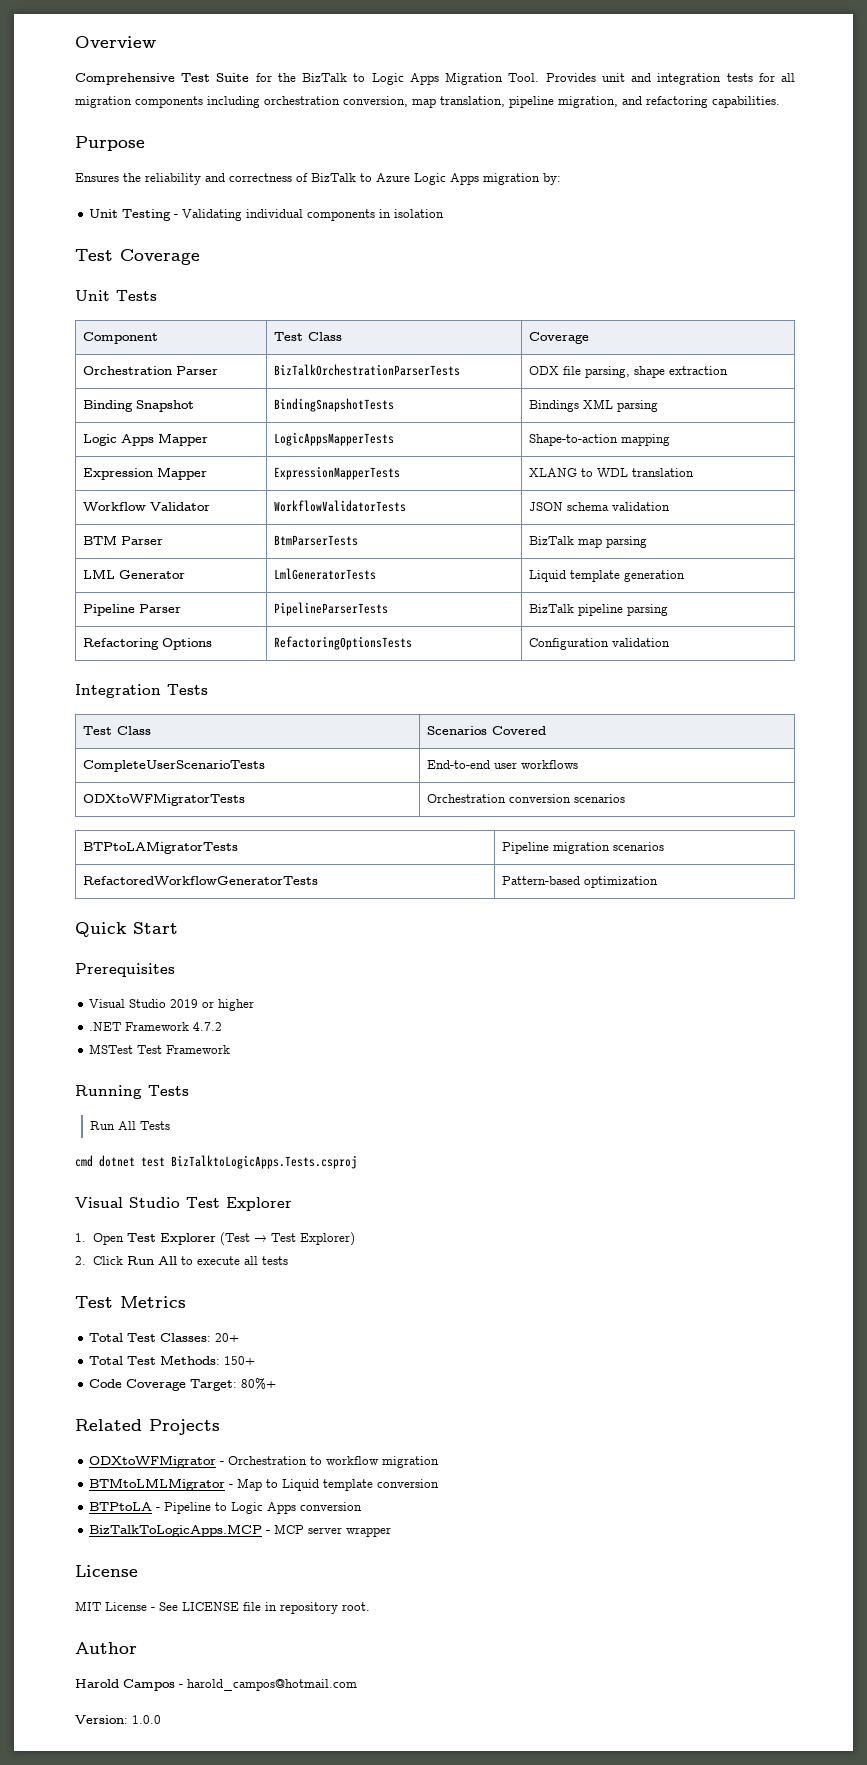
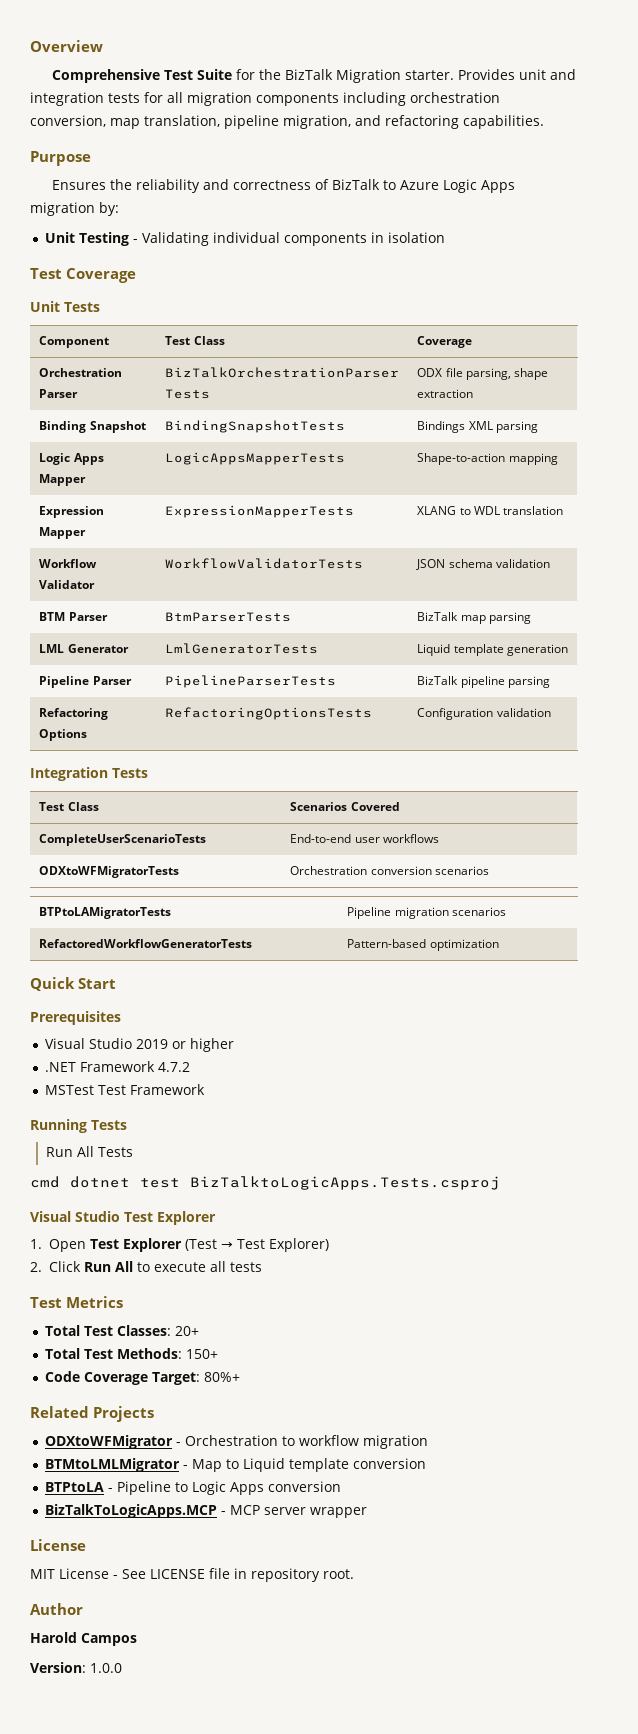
[353,72,540,85] to Logic Apps Migration Tool. -> [335,69,454,83] Migration starter.
[179,1679,357,1691] - harold_campos@hotmail.com -> (137, 1639) none

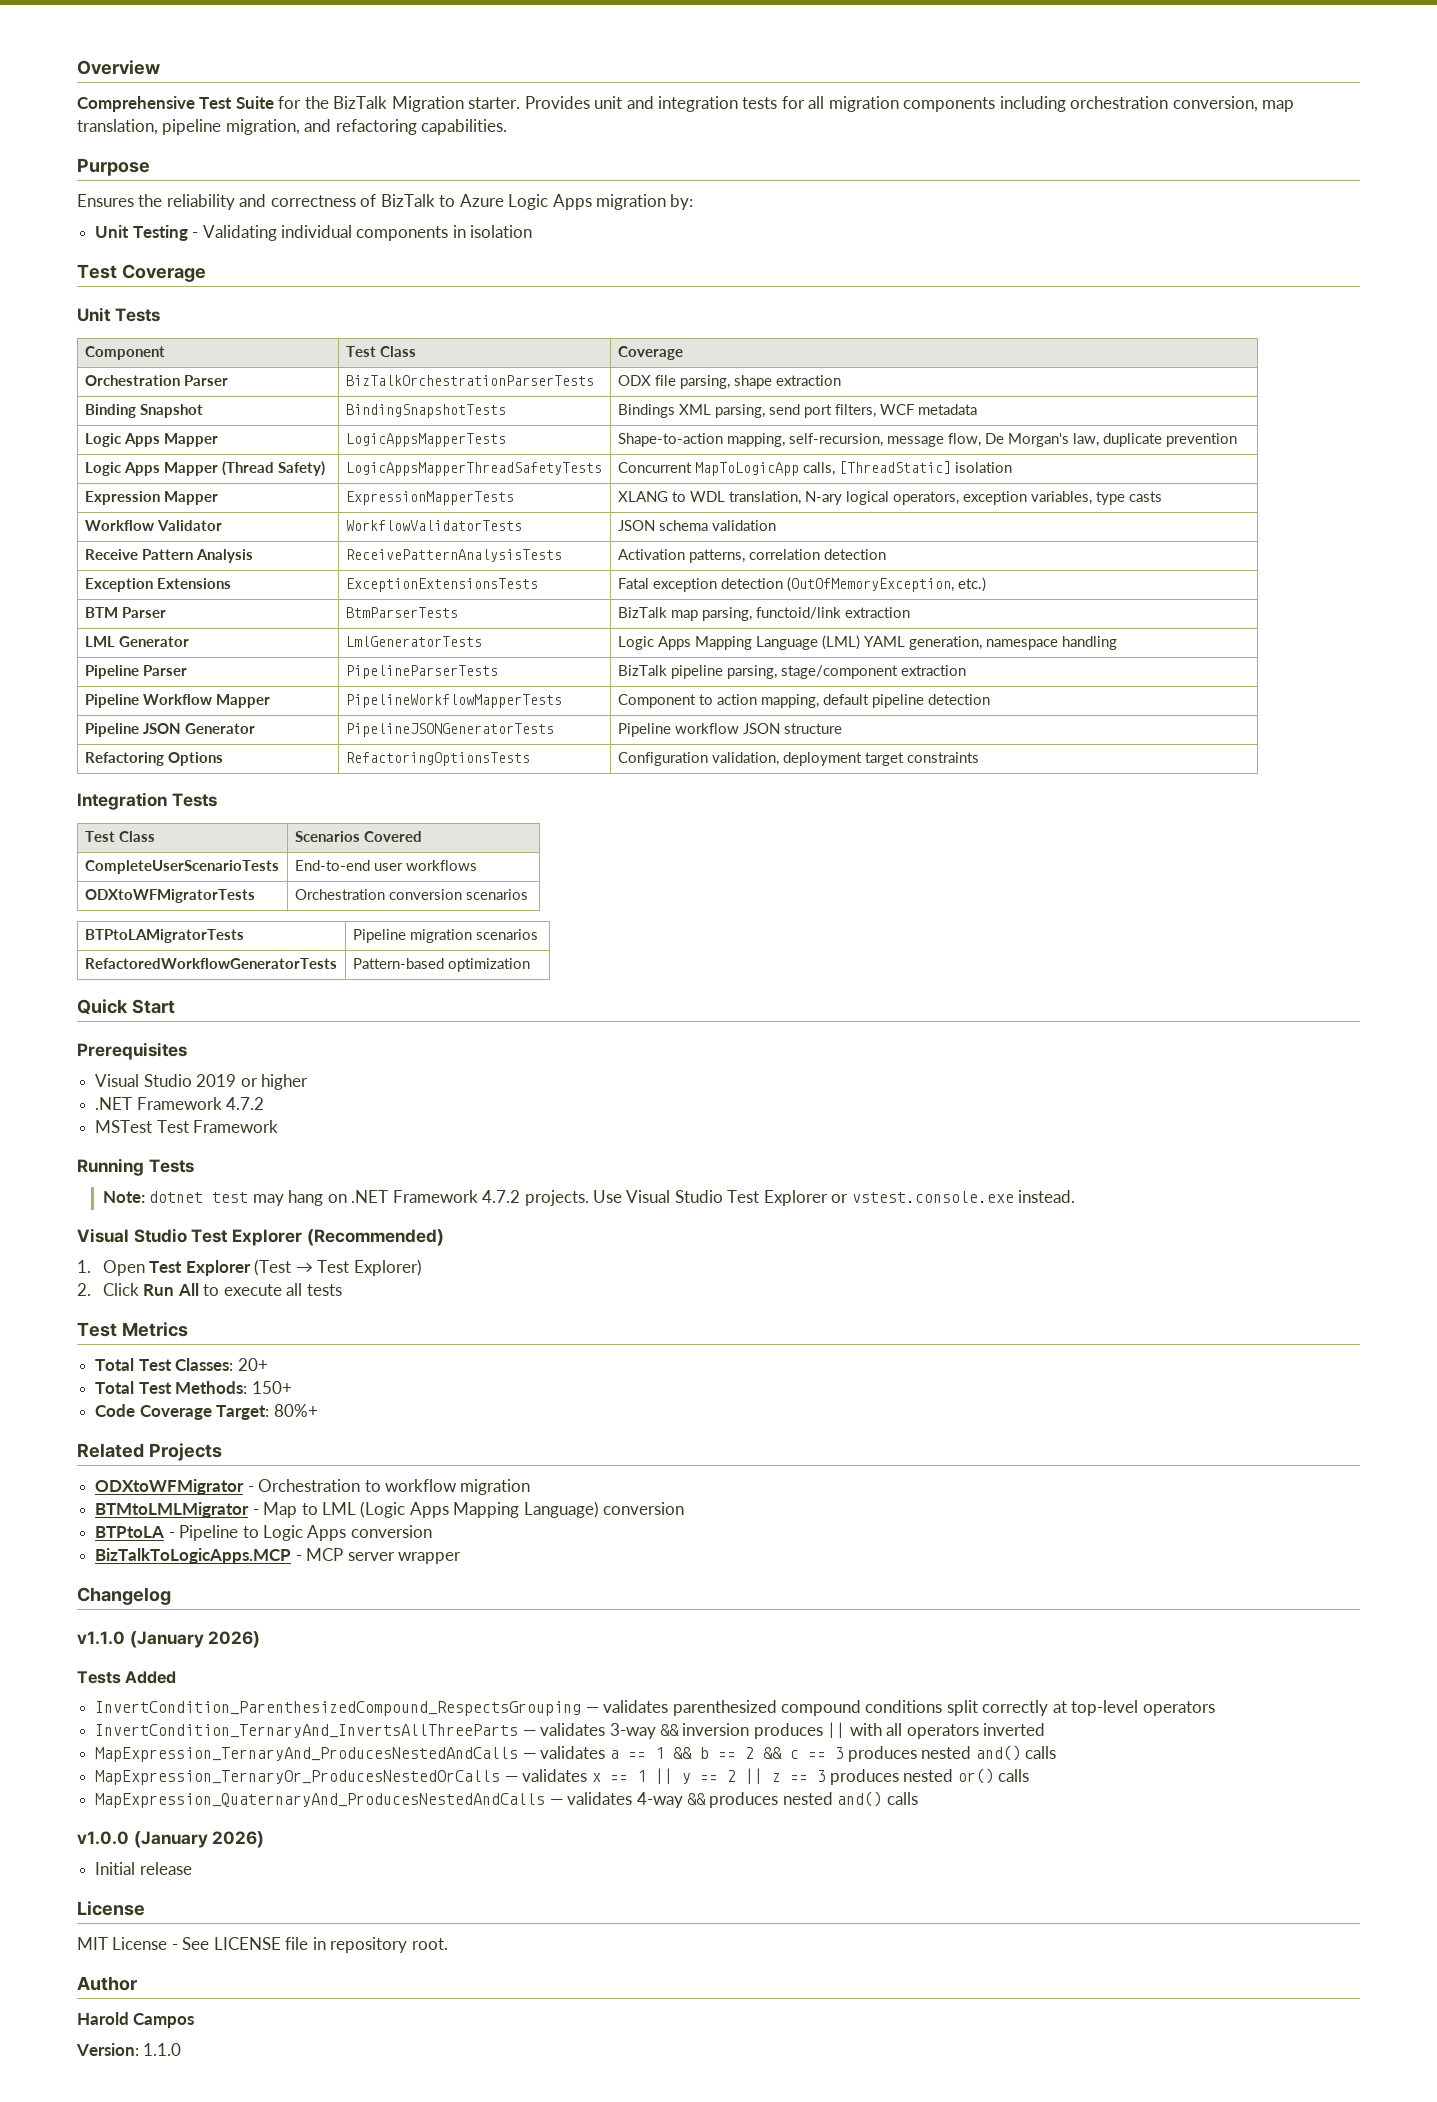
[495,421,538,433] parsing -> [714,404,978,418] parsing, send port filters, WCF metadata
[508,453,558,465] mapping -> [726,433,1238,447] [84,461,325,476] [345,462,602,476] [617,461,1012,476] mapping, self-recursion, message flow, De Morgan's law, duplicate prevention // Logic Apps Mapper (Thread Safety) | LogicAppsMapperThreadSafetyTests | Concurrent MapToLogicApp calls, [ThreadStatic] isolation
[503,506,564,515] translation -> [728,491,1163,505] translation, N-ary logical operators, exception variables, type casts
(550, 563) none -> [84,549,253,563] [345,549,562,562] [617,549,886,563] [84,578,231,592] [345,578,538,592] [617,577,986,592] // Receive Pattern Analysis | ReceivePatternAnalysisTests | Activation patterns, correlation detection // Exception Extensions | ExceptionExtensionsTests | Fatal exception detection (OutOfMemoryException, etc.)
[488,612,531,624] parsing -> [701,607,910,621] parsing, functoid/link extraction
[417,644,568,656] Liquid template generation -> [617,635,1118,650] Logic Apps Mapping Language (LML) YAML generation, namespace handling
[507,676,550,688] parsing -> [726,665,966,679] [84,694,270,708] [345,694,562,708] [617,694,991,708] [84,723,255,737] [345,723,554,737] [617,723,842,737] parsing, stage/component extraction // Pipeline Workflow Mapper | PipelineWorkflowMapperTests | Component to action mapping, default pipeline detection // Pipeline JSON Generator | PipelineJSONGeneratorTests | Pipeline workflow JSON structure
[496,708,551,717] validation -> [711,752,979,766] validation, deployment target constraints
[45,1146,133,1157] [30,1176,500,1190] [30,1211,216,1225] Run All Tests // cmd dotnet test BizTalktoLogicApps.Tests.csproj // Visual Studio Test Explorer -> [102,1190,1076,1206] [77,1228,444,1246] Note: dotnet test may hang on .NET Framework 4.7.2 projects. Use Visual Studio Test Explorer or vstest.console.exe instead. // Visual Studio Test Explorer (Recommended)
[242,1458,349,1472] Liquid template -> [321,1501,599,1518] LML (Logic Apps Mapping Language)
(367, 1512) none -> [77,1587,171,1605] [77,1631,261,1648] [77,1671,177,1684] [95,1700,1215,1716] [95,1722,1046,1739] [95,1745,1057,1762] [95,1768,1030,1785] [95,1791,918,1808] [77,1831,265,1848] [95,1862,192,1875] // Changelog // v1.1.0 (January 2026) // Tests Added // InvertCondition_ParenthesizedCompound_RespectsGrouping — validates parenthesized compound conditions split correctly at top-level operators // InvertCondition_TernaryAnd_InvertsAllThreeParts — validates 3-way && inversion produces || with all operators inverted // MapExpression_TernaryAnd_ProducesNestedAndCalls — validates a == 1 && b == 2 && c == 3 produces nested and() calls // MapExpression_TernaryOr_ProducesNestedOrCalls — validates x == 1 || y == 2 || z == 3 produces nested or() calls // MapExpression_QuaternaryAnd_ProducesNestedAndCalls — validates 4-way && produces nested and() calls // v1.0.0 (January 2026) // Initial release
[90,1663,122,1673] 1.0.0 -> [143,2043,182,2056] 1.1.0

